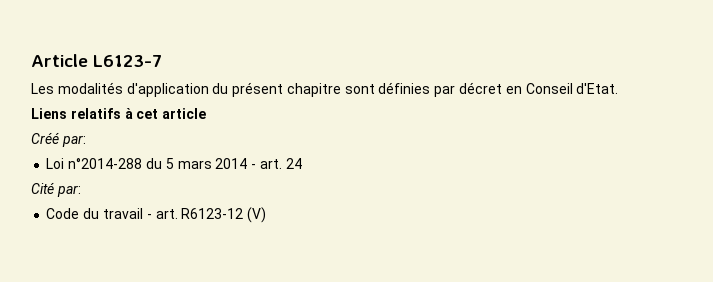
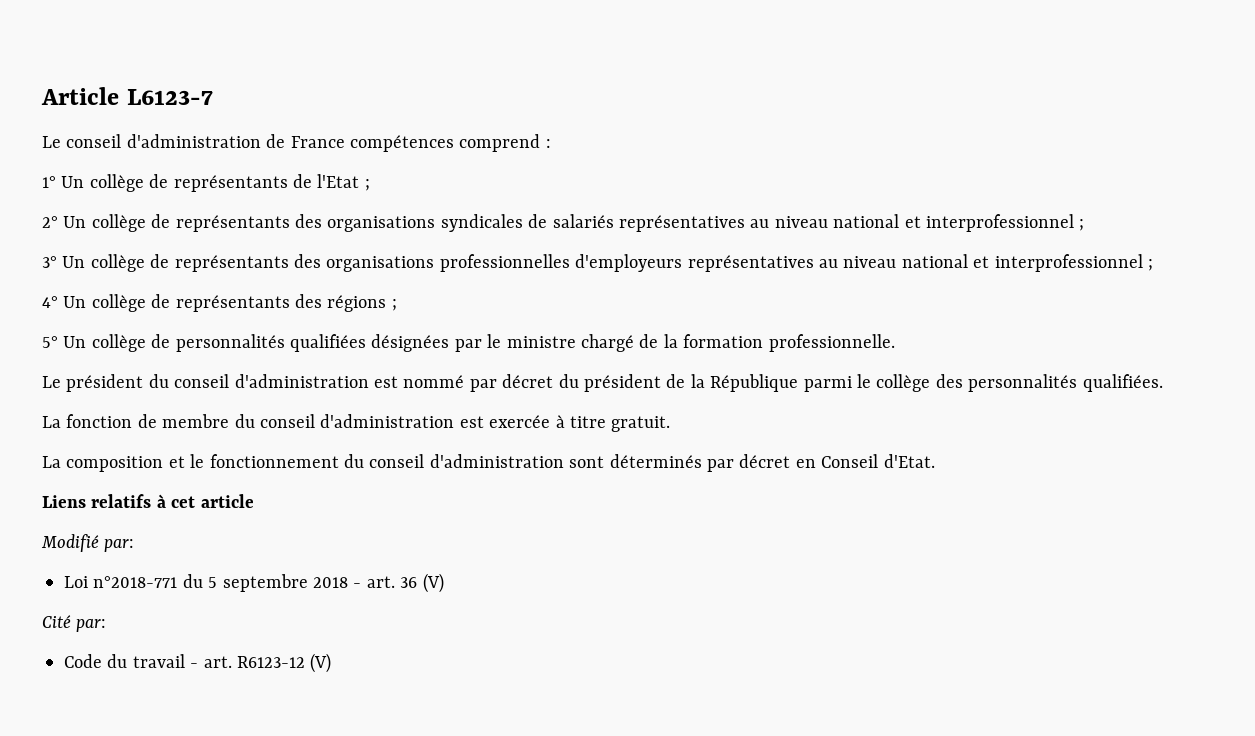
[31,82,431,97] Les modalités d'application du présent chapitre sont définies -> [42,134,551,152] [42,174,370,192] [42,214,1085,232] [42,254,1153,272] [42,294,397,312] [42,334,895,352] [42,374,1163,392] [42,414,671,432] [42,454,702,472] Le conseil d'administration de France compétences comprend : // 1° Un collège de représentants de l'Etat ; // 2° Un collège de représentants des organisations syndicales de salariés représentatives au niveau national et interprofessionnel ; // 3° Un collège de représentants des organisations professionnelles d'employeurs représentatives au niveau national et interprofessionnel ; // 4° Un collège de représentants des régions ; // 5° Un collège de personnalités qualifiées désignées par le ministre chargé de la formation professionnelle. // Le président du conseil d'administration est nommé par décret du président de la République parmi le collège des personnalités qualifiées. // La fonction de membre du conseil d'administration est exercée à titre gratuit. // La composition et le fonctionnement du conseil d'administration sont déterminés
[31,132,59,144] Créé -> [41,534,99,552] Modifié
[68,158,143,169] n°2014-288 -> [93,576,178,588] n°2018-771
[177,158,302,169] mars 2014 - art. 24 -> [222,573,444,593] septembre 2018 - art. 36 (V)

